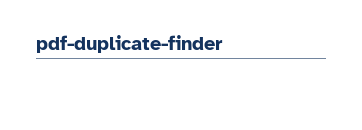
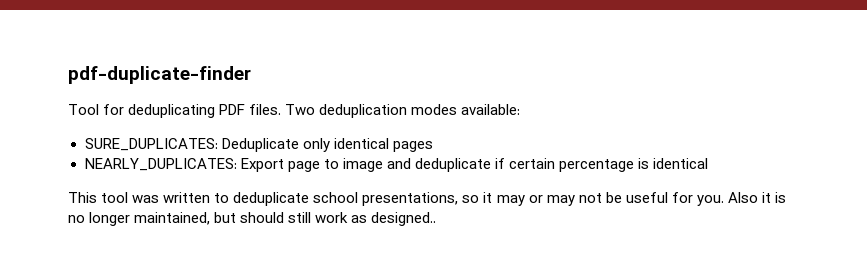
(223, 44) none -> [68,104,521,118] [84,138,433,152] [84,158,709,172] [68,192,786,206] [68,212,437,226] // Tool for deduplicating PDF files. Two deduplication modes available: // SURE_DUPLICATES: Deduplicate only identical pages // NEARLY_DUPLICATES: Export page to image and deduplicate if certain percentage is identical // This tool was written to deduplicate school presentations, so it may or may not be useful for you. Also it is no longer maintained, but should still work as designed..

